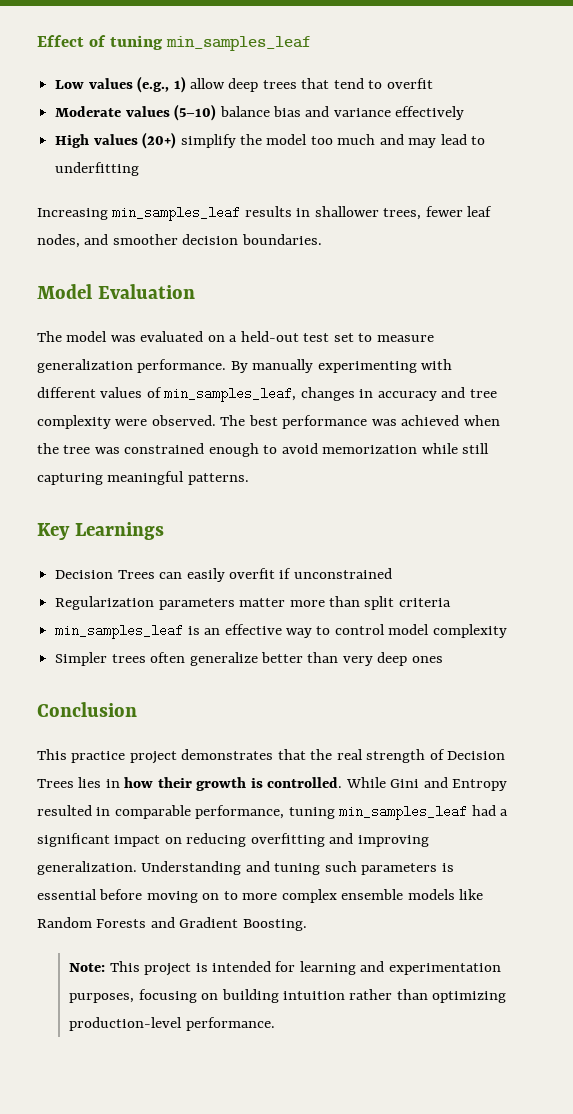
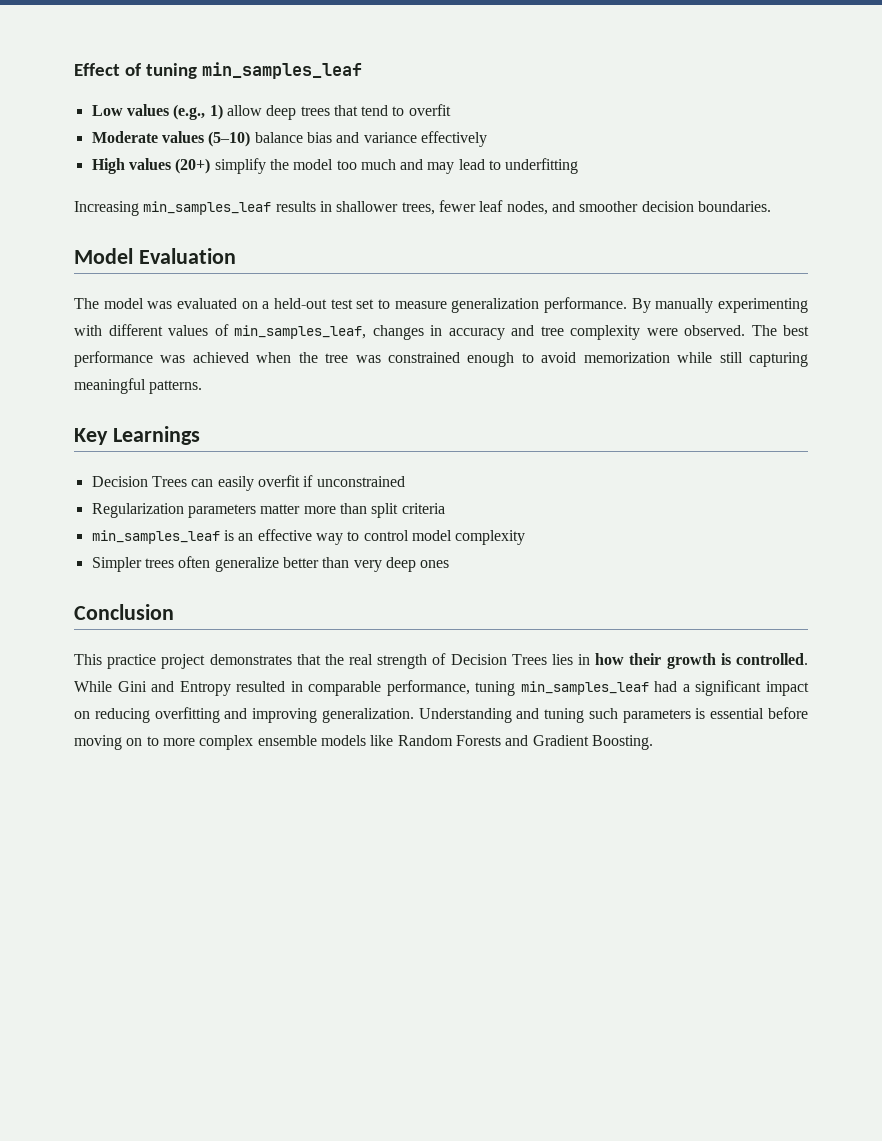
[69,961,501,976] [69,989,507,1003] [69,1017,275,1031] // Note: This project is intended for learning and experimentation purposes, focusing on building intuition rather than optimizing production-level performance. -> (653, 742) none

